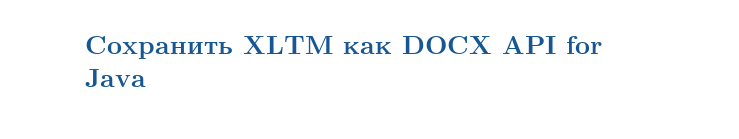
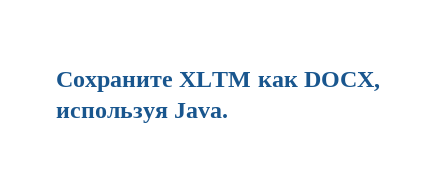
[85,36,233,59] Сохранить -> [56,72,173,92] Сохраните
[402,36,602,54] [85,69,146,87] DOCX API for Java -> [304,72,381,92] [56,103,229,123] DOCX, используя Java.

